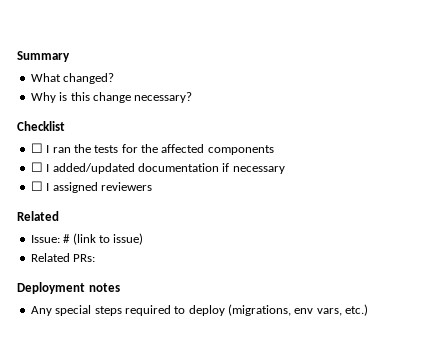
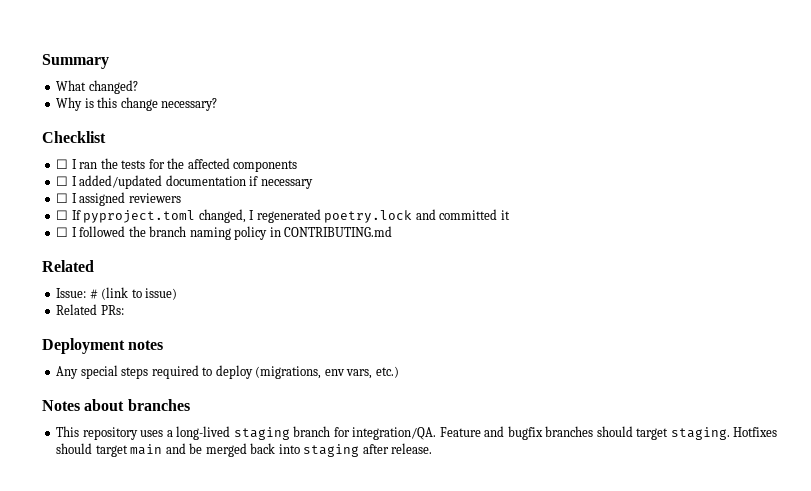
(152, 186) none -> [56,209,510,223] [56,226,393,240] // ☐ If pyproject.toml changed, I regenerated poetry.lock and committed it // ☐ I followed the branch naming policy in CONTRIBUTING.md
(369, 310) none -> [42,399,190,411] [56,426,778,440] [56,443,433,457] // Notes about branches // This repository uses a long-lived staging branch for integration/QA. Feature and bugfix branches should target staging. Hotfixes should target main and be merged back into staging after release.

